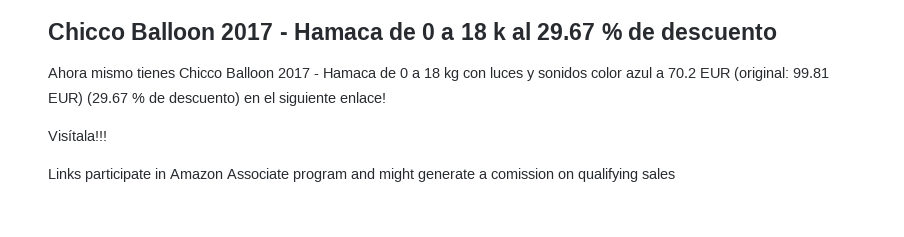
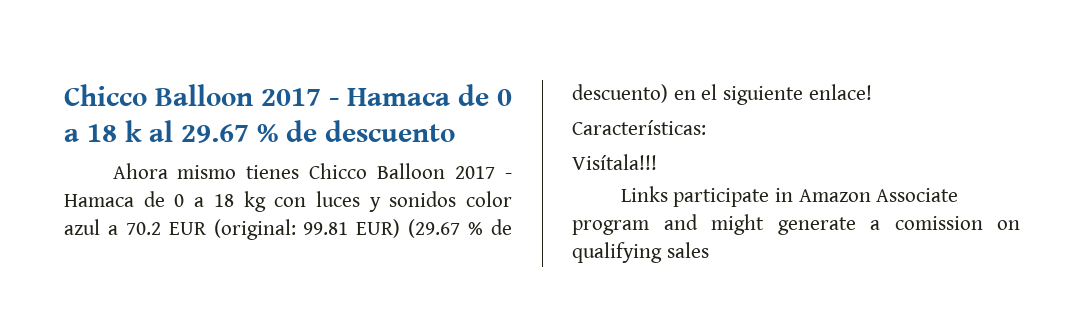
(386, 97) none -> [572,120,706,135] // Características:

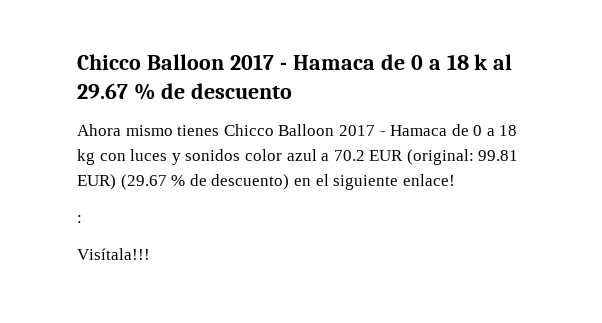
[572,120,706,135] Características: -> [77,215,82,223] :
[620,186,959,207] [572,214,1020,235] [572,242,709,263] // Links participate in Amazon Associate program and might generate a comission on qualifying sales -> (150, 254) none

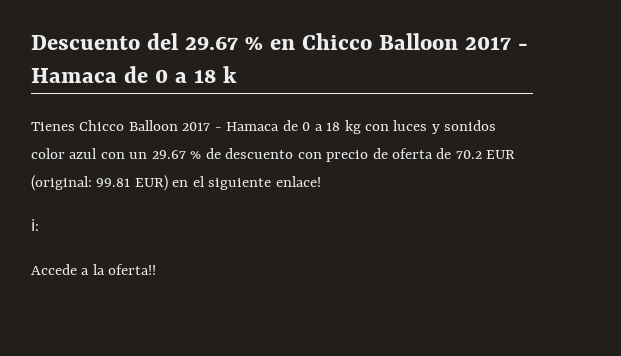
(77, 62) none -> [31,33,296,50] Descuento del 29.67 % en
[493,54,513,70] [77,83,292,100] [77,124,220,136] al 29.67 % de descuento // Ahora mismo tienes -> [31,122,75,131] // Tienes
[321,153,330,161] a -> [100,148,452,162] con un 29.67 % de descuento con precio de oferta de
[120,174,290,190] (29.67 % de descuento) -> (168, 183) none
[77,215,82,223] [77,248,150,260] : // Visítala!!! -> [31,219,39,231] [31,264,157,275] ℹ: // Accede a la oferta!!

